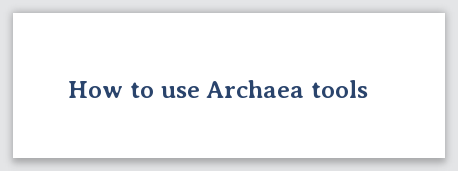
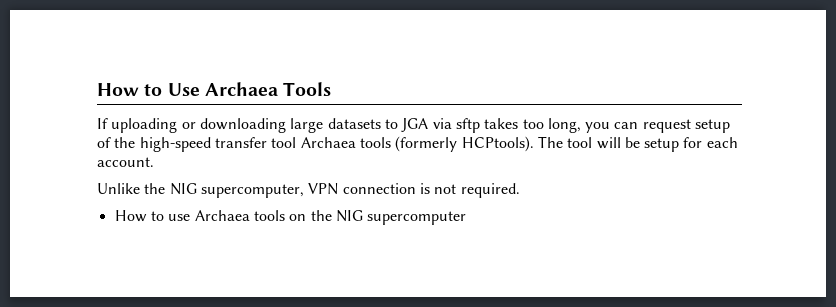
[68,80,368,98] How to use Archaea tools -> [97,82,332,96] [97,118,731,133] [97,136,738,152] [97,157,154,167] [97,183,520,198] [114,210,467,225] How to Use Archaea Tools // If uploading or downloading large datasets to JGA via sftp takes too long, you can request setup of the high-speed transfer tool Archaea tools (formerly HCPtools). The tool will be setup for each account. // Unlike the NIG supercomputer, VPN connection is not required. // How to use Archaea tools on the NIG supercomputer

